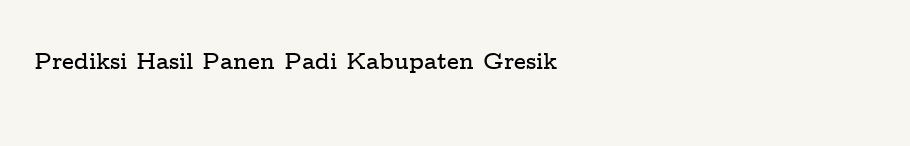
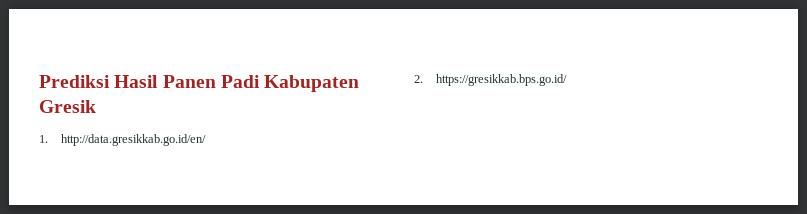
(557, 61) none -> [39,134,207,146] [414,74,568,86] // 1. http://data.gresikkab.go.id/en/ // 2. https://gresikkab.bps.go.id/

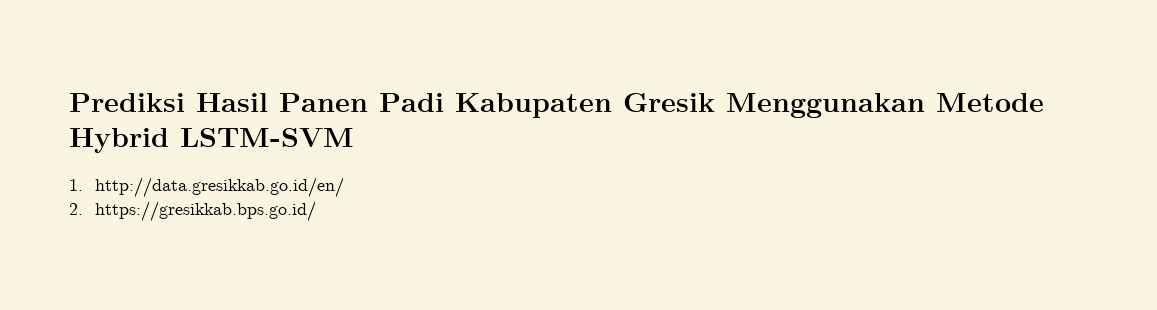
(96, 106) none -> [726,93,1044,118] [69,128,354,153] Menggunakan Metode Hybrid LSTM-SVM

